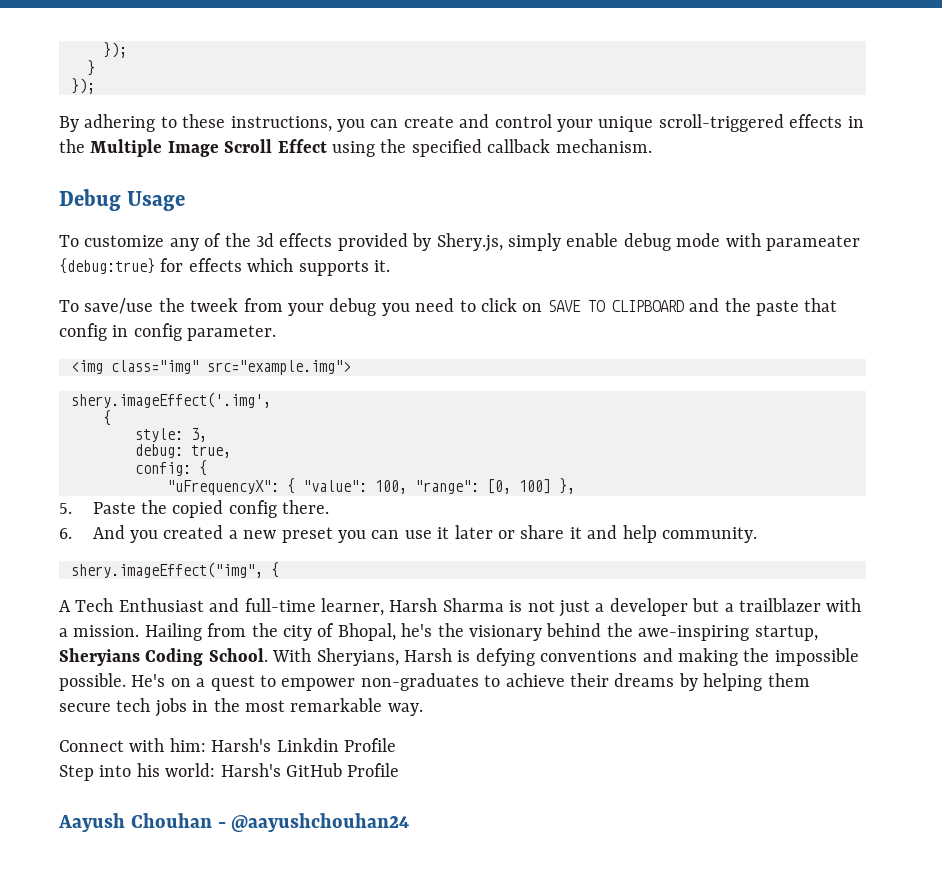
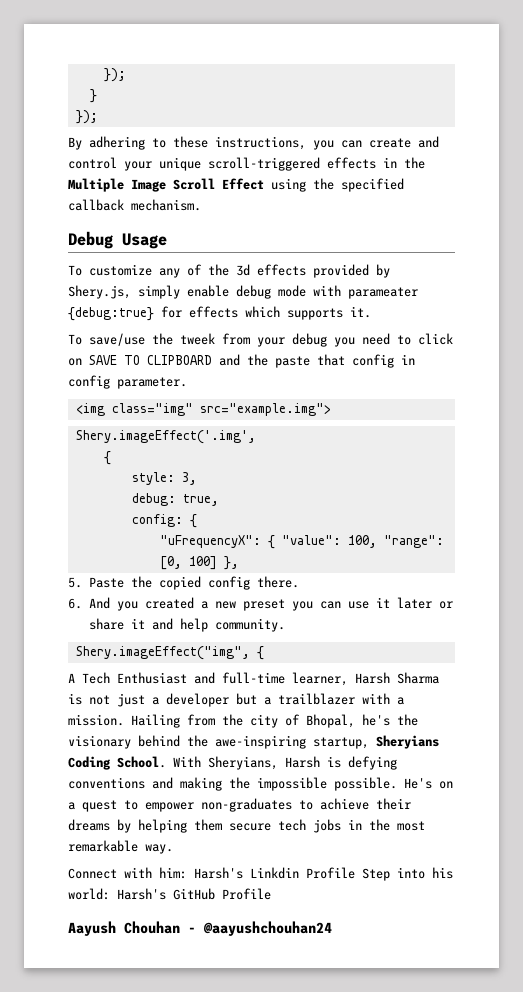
[71,392,271,408] shery.imageEffect('.img', -> [75,430,256,444] Shery.imageEffect('.img',
[71,562,263,578] shery.imageEffect("img", -> [75,646,250,660] Shery.imageEffect("img",
(396, 745) // -> (355, 873) none

